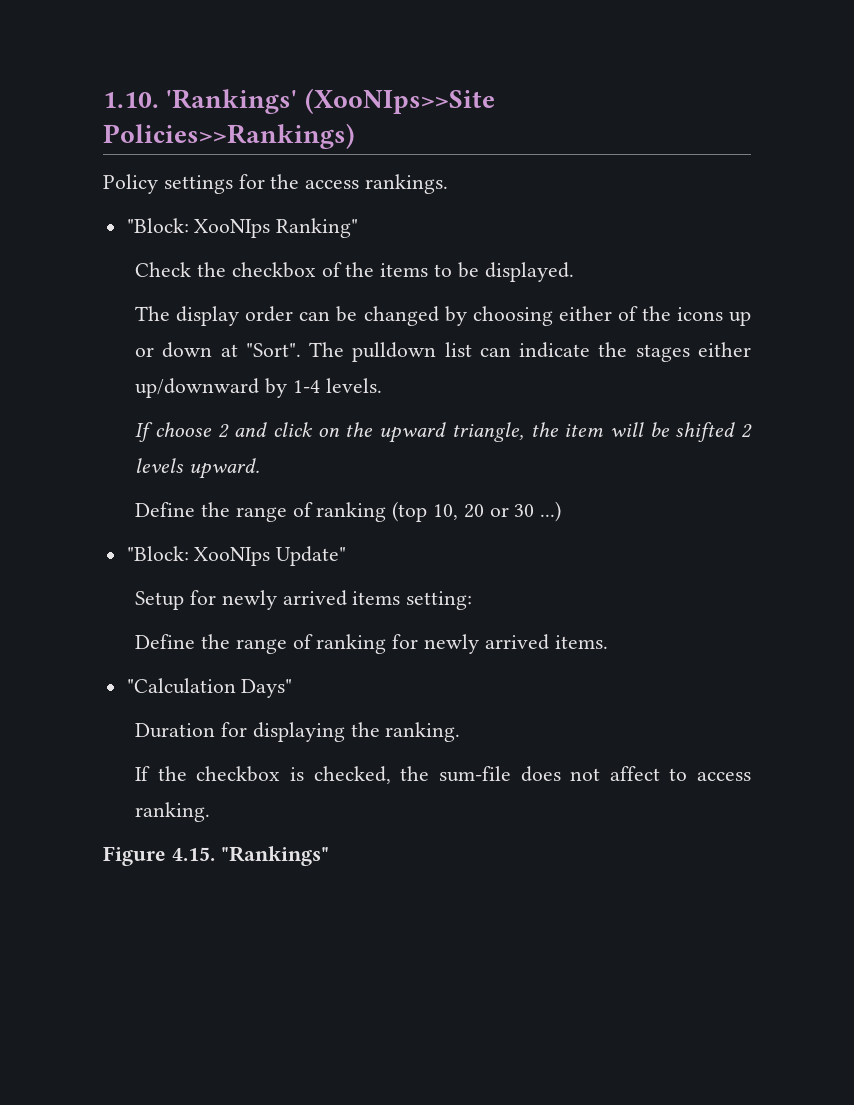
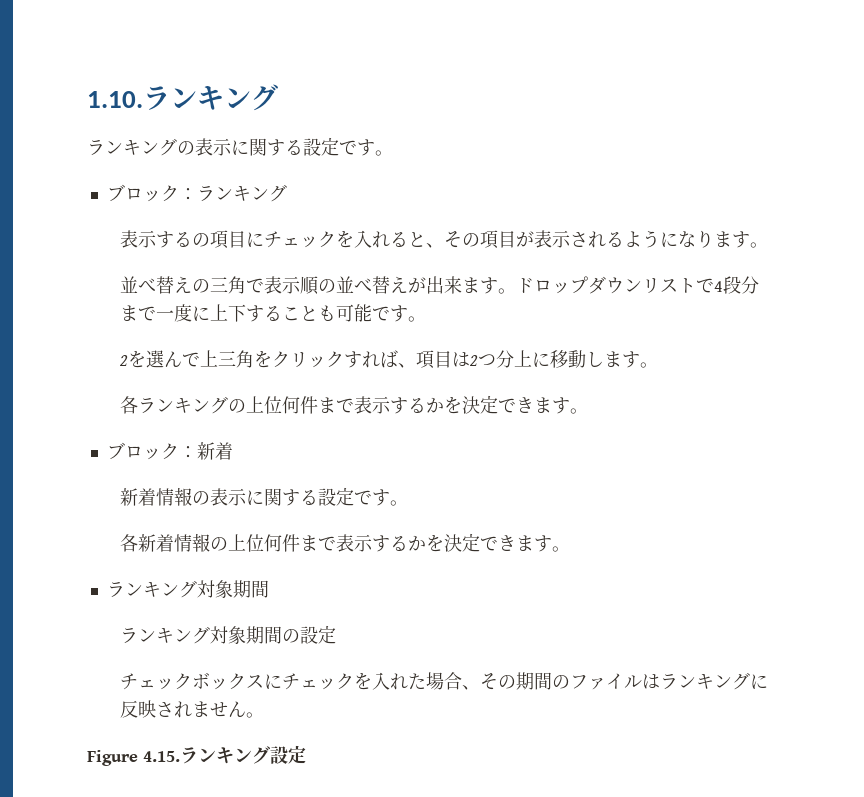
[166,88,495,114] [103,123,355,149] [103,174,449,194] [126,218,359,238] [135,262,574,282] [135,306,751,326] [135,342,751,362] [135,378,382,398] [135,422,752,443] [135,458,261,479] [135,501,562,522] [126,546,347,566] [135,590,473,610] [135,634,608,654] [126,678,293,698] [135,722,461,742] [135,766,751,784] [135,802,211,822] 'Rankings' (XooNIps>>Site Policies>>Rankings) // Policy settings for the access rankings. // "Block: XooNIps Ranking" // Check the checkbox of the items to be displayed. // The display order can be changed by choosing either of the icons up or down at "Sort". The pulldown list can indicate the stages either up/downward by 1-4 levels. // If choose 2 and click on the upward triangle, the item will be shifted 2 levels upward. // Define the range of ranking (top 10, 20 or 30 ...) // "Block: XooNIps Update" // Setup for newly arrived items setting: // Define the range of ranking for newly arrived items. // "Calculation Days" // Duration for displaying the ranking. // If the checkbox is checked, the sum-file does not affect to access ranking. -> [143,84,278,111] [87,137,393,156] [106,184,287,202] [120,230,769,249] [120,276,760,295] [120,304,427,322] [119,350,659,369] [120,395,589,414] [106,442,233,460] [120,487,409,506] [120,533,571,552] [106,580,269,598] [120,625,337,644] [120,672,769,690] [120,700,265,718] ランキング // ランキングの表示に関する設定です。 // ブロック：ランキング // 表示するの項目にチェックを入れると、その項目が表示されるようになります。 // 並べ替えの三角で表示順の並べ替えが出来ます。ドロップダウンリストで4段分まで一度に上下することも可能です。 // 2を選んで上三角をクリックすれば、項目は2つ分上に移動します。 // 各ランキングの上位何件まで表示するかを決定できます。 // ブロック：新着 // 新着情報の表示に関する設定です。 // 各新着情報の上位何件まで表示するかを決定できます。 // ランキング対象期間 // ランキング対象期間の設定 // チェックボックスにチェックを入れた場合、その期間のファイルはランキングに反映されません。
[220,846,329,866] "Rankings" -> [179,745,306,764] ランキング設定

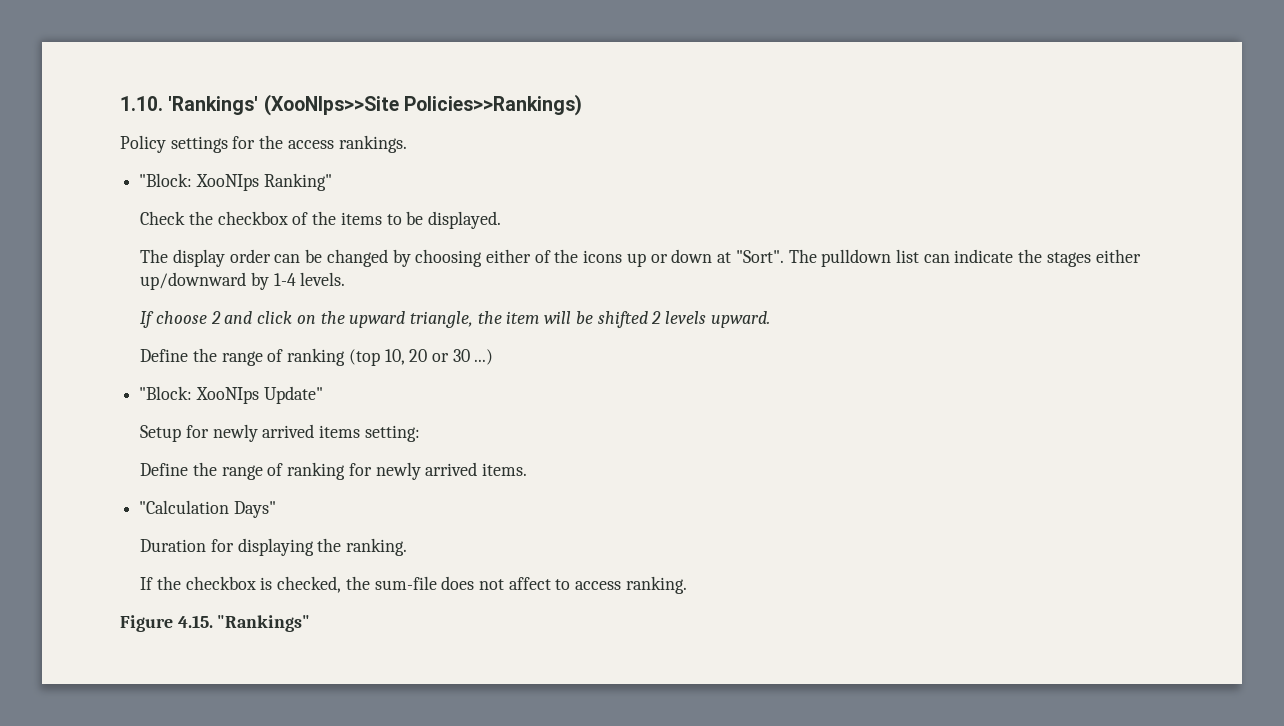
[143,84,278,111] [87,137,393,156] [106,184,287,202] [120,230,769,249] [120,276,760,295] [120,304,427,322] [119,350,659,369] [120,395,589,414] [106,442,233,460] [120,487,409,506] [120,533,571,552] [106,580,269,598] [120,625,337,644] [120,672,769,690] [120,700,265,718] ランキング // ランキングの表示に関する設定です。 // ブロック：ランキング // 表示するの項目にチェックを入れると、その項目が表示されるようになります。 // 並べ替えの三角で表示順の並べ替えが出来ます。ドロップダウンリストで4段分まで一度に上下することも可能です。 // 2を選んで上三角をクリックすれば、項目は2つ分上に移動します。 // 各ランキングの上位何件まで表示するかを決定できます。 // ブロック：新着 // 新着情報の表示に関する設定です。 // 各新着情報の上位何件まで表示するかを決定できます。 // ランキング対象期間 // ランキング対象期間の設定 // チェックボックスにチェックを入れた場合、その期間のファイルはランキングに反映されません。 -> [168,94,582,116] [120,135,407,153] [139,173,332,191] [140,211,501,229] [140,249,1141,267] [140,272,346,290] [140,311,770,328] [140,348,494,366] [139,386,323,404] [140,424,420,442] [140,462,527,480] [139,500,276,518] [140,538,408,556] [140,576,687,594] 'Rankings' (XooNIps>>Site Policies>>Rankings) // Policy settings for the access rankings. // "Block: XooNIps Ranking" // Check the checkbox of the items to be displayed. // The display order can be changed by choosing either of the icons up or down at "Sort". The pulldown list can indicate the stages either up/downward by 1-4 levels. // If choose 2 and click on the upward triangle, the item will be shifted 2 levels upward. // Define the range of ranking (top 10, 20 or 30 ...) // "Block: XooNIps Update" // Setup for newly arrived items setting: // Define the range of ranking for newly arrived items. // "Calculation Days" // Duration for displaying the ranking. // If the checkbox is checked, the sum-file does not affect to access ranking.
[179,745,306,764] ランキング設定 -> [217,615,311,632] "Rankings"

